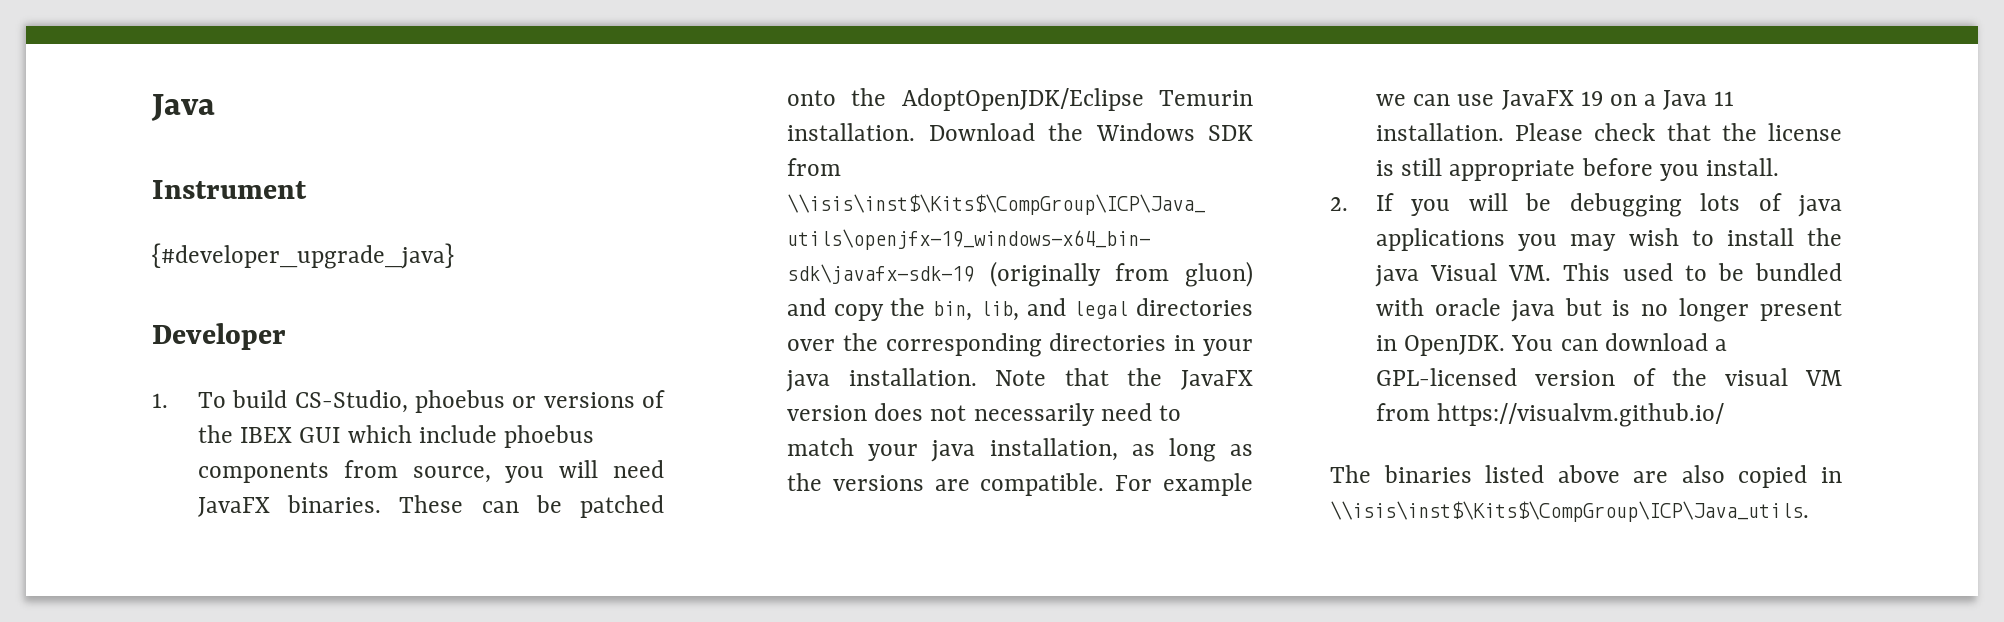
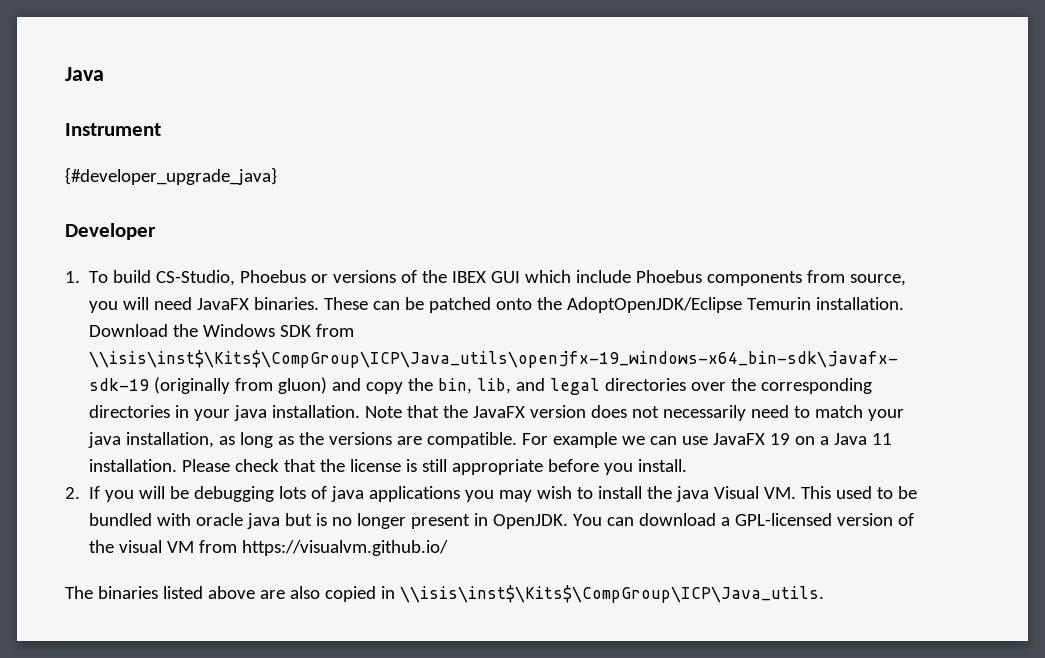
[415,390,506,413] phoebus -> [240,270,307,283] Phoebus
[503,425,594,448] phoebus -> [636,270,703,283] Phoebus

